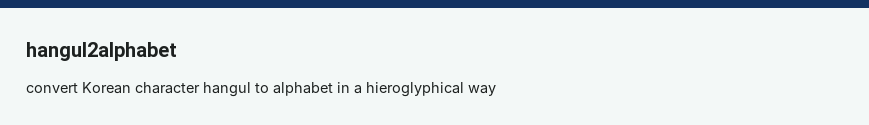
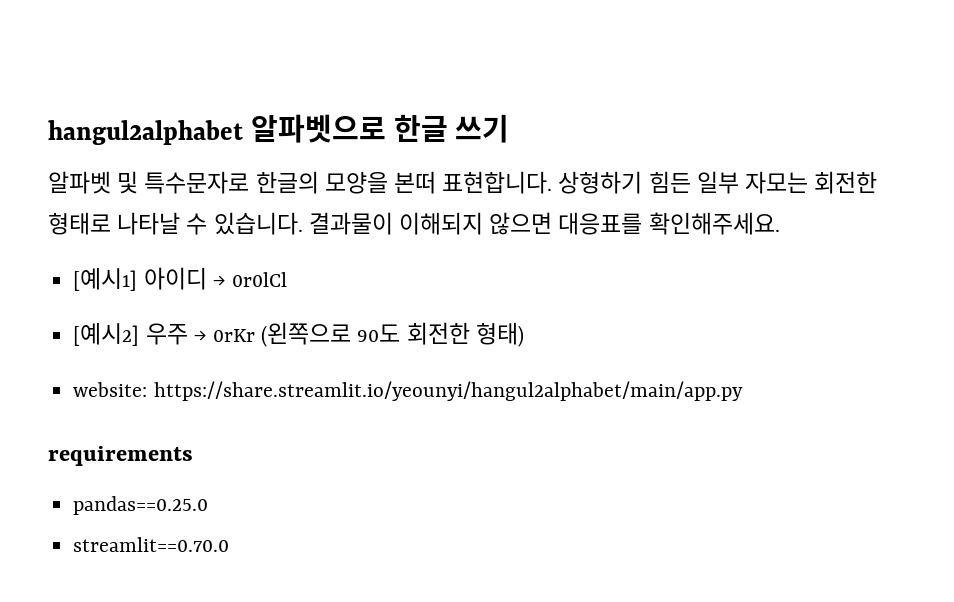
[26,82,496,97] // convert Korean character hangul to alphabet in a hieroglyphical way -> [250,114,510,143] [48,171,878,194] [48,212,780,235] [73,267,287,291] [73,322,524,347] [73,381,743,401] [48,446,193,466] [73,496,209,515] [73,537,230,552] 알파벳으로 한글 쓰기 // 알파벳 및 특수문자로 한글의 모양을 본떠 표현합니다. 상형하기 힘든 일부 자모는 회전한 형태로 나타날 수 있습니다. 결과물이 이해되지 않으면 대응표를 확인해주세요. // [예시1] 아이디 → 0r0lCl // [예시2] 우주 → 0rKr (왼쪽으로 90도 회전한 형태) // website: https://share.streamlit.io/yeounyi/hangul2alphabet/main/app.py // requirements // pandas==0.25.0 // streamlit==0.70.0

